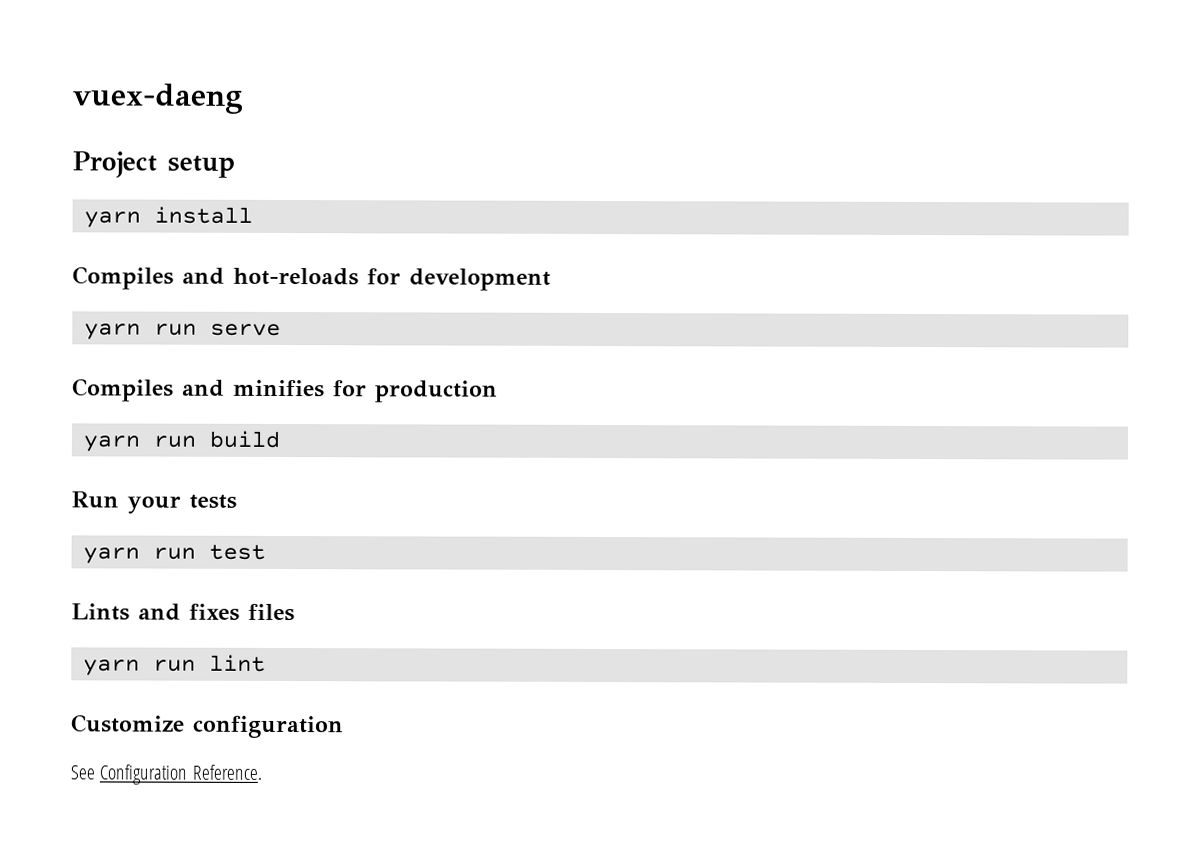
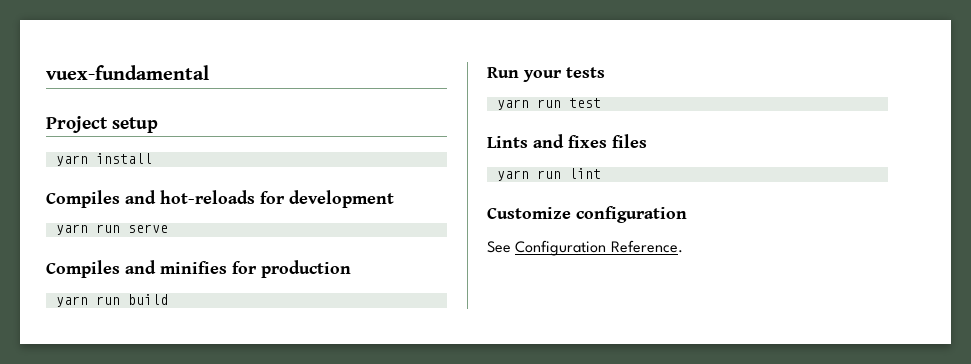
[72,83,243,114] vuex-daeng -> [46,65,209,80] vuex-fundamental

